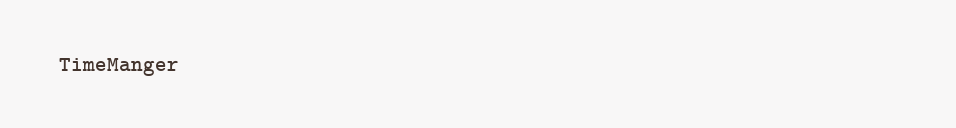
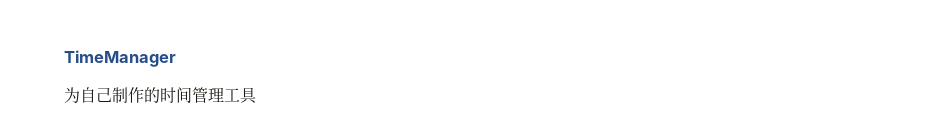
[59,58,179,76] TimeManger -> [64,50,176,67] [64,87,257,104] TimeManager // 为自己制作的时间管理工具

